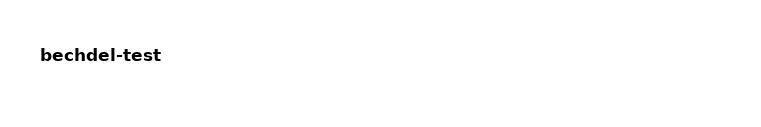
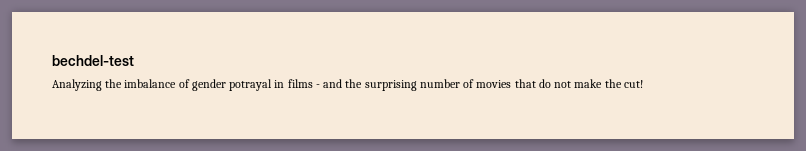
(161, 54) none -> [52,79,643,91] // Analyzing the imbalance of gender potrayal in films - and the surprising number of movies that do not make the cut!

